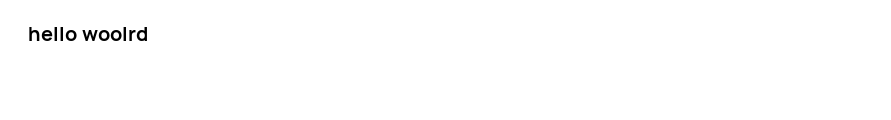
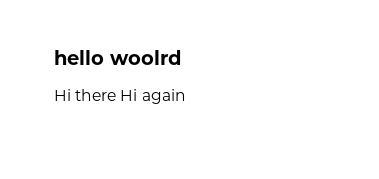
(149, 34) none -> [54,89,186,104] // Hi there Hi again

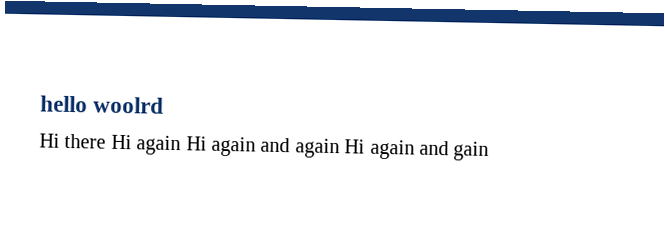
(186, 96) none -> [185,136,490,161] Hi again and again Hi again and gain

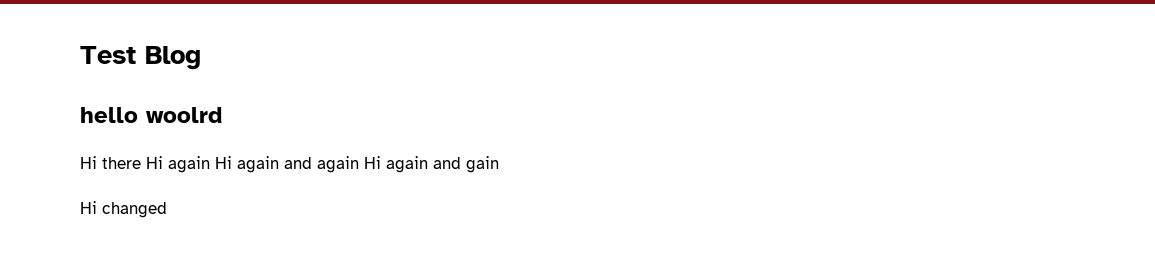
(40, 104) none -> [80,46,201,70] Test Blog //
(490, 151) none -> [80,201,167,218] // Hi changed

